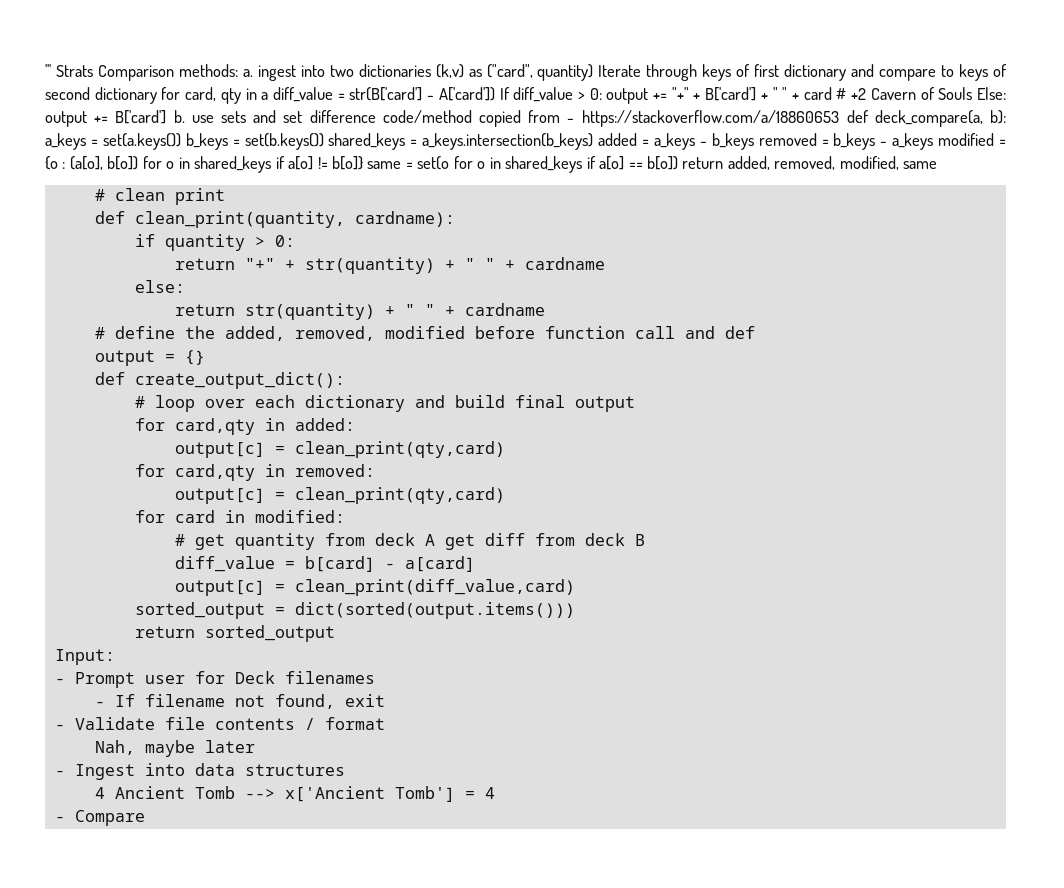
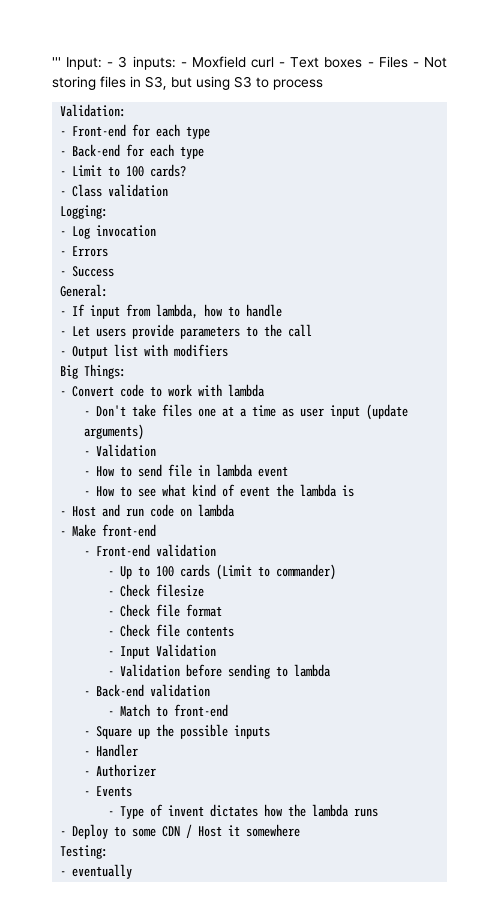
[55,64,1008,81] [45,87,1007,104] [45,110,1006,127] [45,133,1006,150] [45,156,938,173] [94,188,225,205] [94,211,455,228] [134,234,295,251] [174,257,605,274] [134,280,185,293] [174,303,545,320] [94,326,755,341] [94,350,205,366] [94,372,345,389] [134,395,635,412] [134,418,355,435] [174,441,505,458] [134,464,375,481] [174,487,505,504] [134,510,345,523] [174,533,645,550] [174,556,475,572] [174,579,575,596] [134,602,575,619] [134,625,335,642] [54,649,115,665] [54,671,375,688] [94,694,385,709] [54,717,385,730] [94,740,255,757] [54,763,345,780] [94,786,495,802] [54,810,145,826] Strats Comparison methods: a. ingest into two dictionaries (k,v) as ("card", quantity) Iterate through keys of first dictionary and compare to keys of second dictionary for card, qty in a diff_value = str(B['card'] - A['card']) If diff_value > 0: output += "+" + B['card'] + " " + card # +2 Cavern of Souls Else: output += B['card'] b. use sets and set difference code/method copied from - https://stackoverflow.com/a/18860653 def deck_compare(a, b): a_keys = set(a.keys()) b_keys = set(b.keys()) shared_keys = a_keys.intersection(b_keys) added = a_keys - b_keys removed = b_keys - a_keys modified = {o : (a[o], b[o]) for o in shared_keys if a[o] != b[o]} same = set(o for o in shared_keys if a[o] == b[o]) return added, removed, modified, same // # clean print // def clean_print(quantity, cardname): // if quantity > 0: // return "+" + str(quantity) + " " + cardname // else: // return str(quantity) + " " + cardname // # define the added, removed, modified before function call and def // output = {} // def create_output_dict(): // # loop over each dictionary and build final output // for card,qty in added: // output[c] = clean_print(qty,card) // for card,qty in removed: // output[c] = clean_print(qty,card) // for card in modified: // # get quantity from deck A get diff from deck B // diff_value = b[card] - a[card] // output[c] = clean_print(diff_value,card) // sorted_output = dict(sorted(output.items())) // return sorted_output // Input: // - Prompt user for Deck filenames // - If filename not found, exit // - Validate file contents / format // Nah, maybe later // - Ingest into data structures // 4 Ancient Tomb --> x['Ancient Tomb'] = 4 // - Compare -> [66,56,448,70] [52,76,323,90] [60,104,127,117] [60,124,211,139] [60,144,205,159] [60,164,187,177] [60,184,169,197] [60,205,109,219] [60,225,157,239] [60,246,109,257] [60,266,115,277] [60,284,109,297] [60,304,283,319] [60,324,313,339] [60,344,229,359] [60,364,127,379] [60,384,266,397] [84,404,409,420] [84,424,145,440] [84,444,157,457] [84,464,289,477] [84,484,355,497] [60,504,236,517] [60,524,157,537] [84,544,217,557] [108,564,337,580] [108,584,205,597] [108,604,223,617] [108,624,235,637] [108,644,217,659] [108,664,332,679] [84,684,211,697] [108,704,229,717] [84,724,271,739] [84,744,139,757] [84,764,157,777] [84,786,133,797] [108,804,379,819] [60,824,301,839] [60,845,109,859] [60,864,133,879] Input: - 3 inputs: - Moxfield curl - Text boxes - Files - Not storing files in S3, but using S3 to process // Validation: // - Front-end for each type // - Back-end for each type // - Limit to 100 cards? // - Class validation // Logging: // - Log invocation // - Errors // - Success // General: // - If input from lambda, how to handle // - Let users provide parameters to the call // - Output list with modifiers // Big Things: // - Convert code to work with lambda // - Don't take files one at a time as user input (update arguments) // - Validation // - How to send file in lambda event // - How to see what kind of event the lambda is // - Host and run code on lambda // - Make front-end // - Front-end validation // - Up to 100 cards (Limit to commander) // - Check filesize // - Check file format // - Check file contents // - Input Validation // - Validation before sending to lambda // - Back-end validation // - Match to front-end // - Square up the possible inputs // - Handler // - Authorizer // - Events // - Type of invent dictates how the lambda runs // - Deploy to some CDN / Host it somewhere // Testing: // - eventually

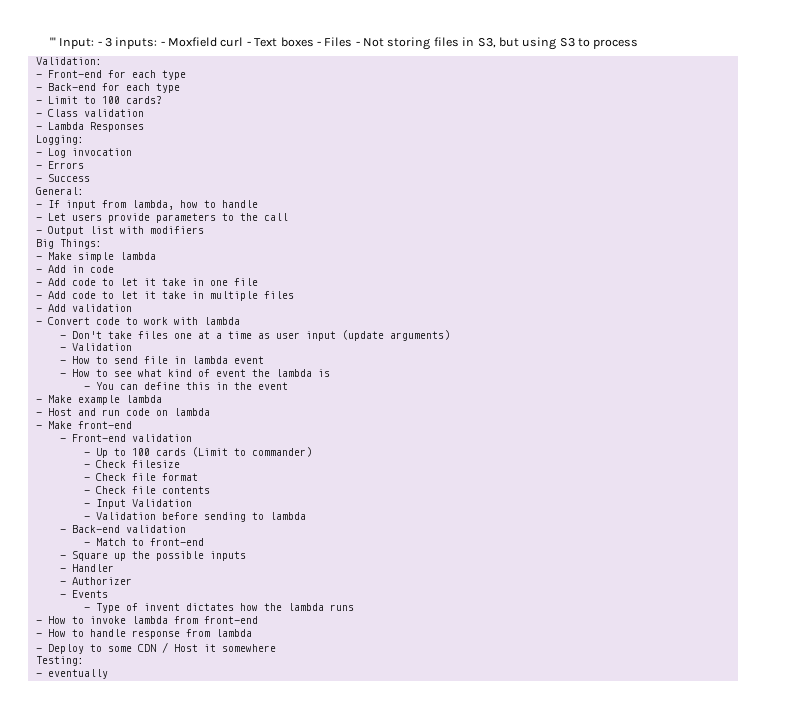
(169, 190) none -> [35,122,144,132] // - Lambda Responses
(127, 371) none -> [35,252,156,262] [35,265,114,273] [35,278,258,286] [35,291,294,301] [35,304,132,312] // - Make simple lambda // - Add in code // - Add code to let it take in one file // - Add code to let it take in multiple files // - Add validation
(355, 491) none -> [83,382,288,390] [35,395,162,405] // - You can define this in the event // - Make example lambda
(379, 812) none -> [35,616,258,624] [35,629,252,639] // - How to invoke lambda from front-end // - How to handle response from lambda

